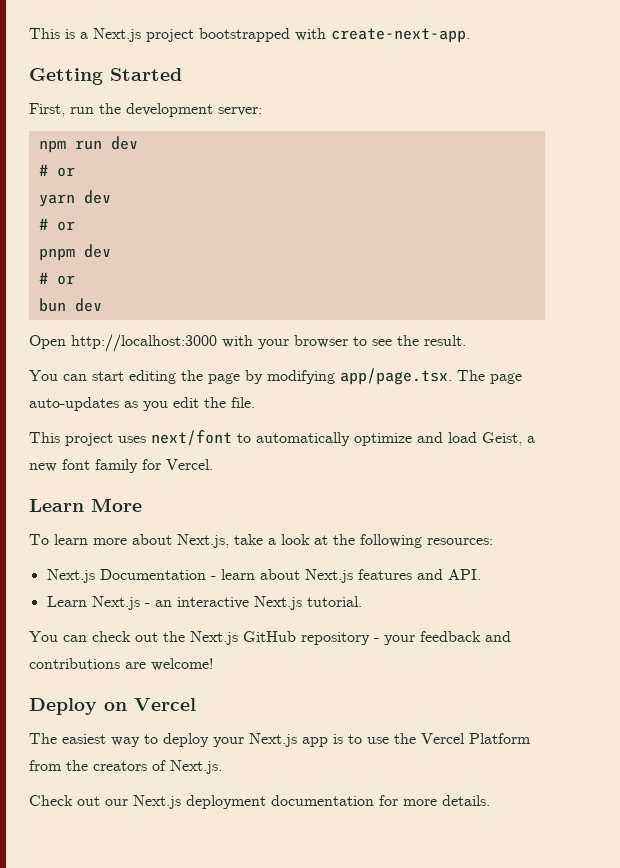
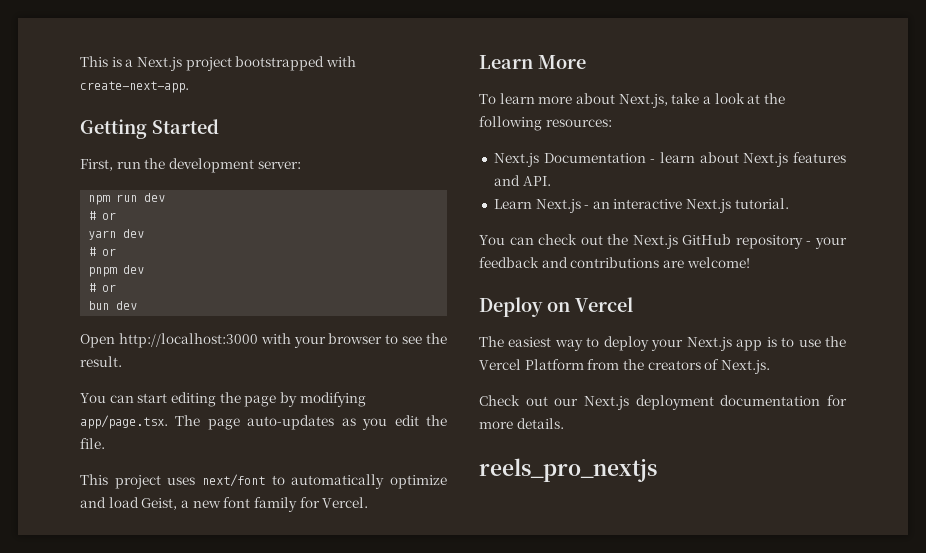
(490, 800) none -> [479,458,657,482] // reels_pro_nextjs

